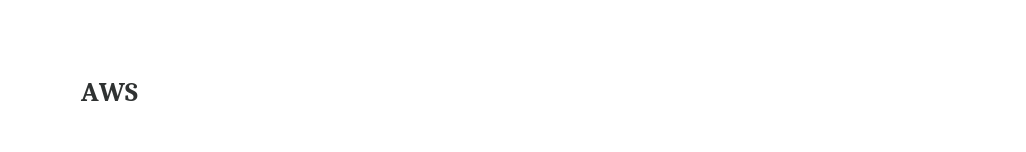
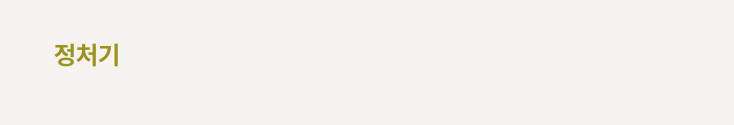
[80,83,138,101] AWS -> [54,43,120,67] 정처기

